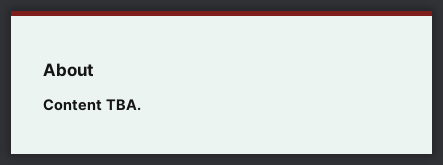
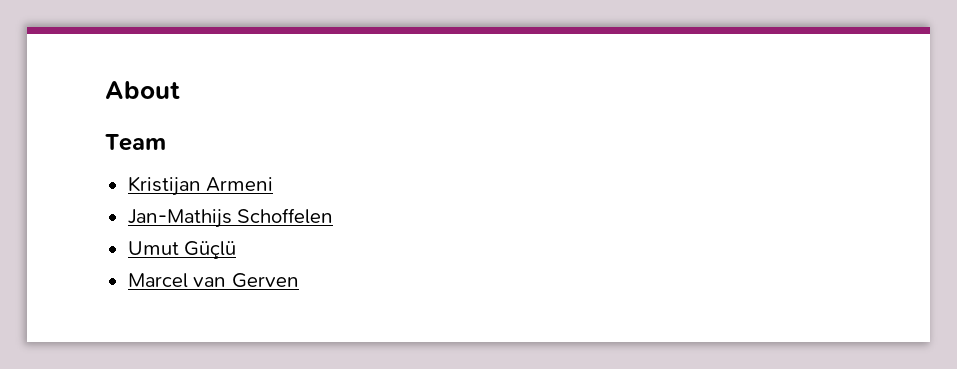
[43,99,142,111] Content TBA. -> [105,134,166,151] [127,176,274,196] [127,208,334,228] [127,241,237,259] [127,273,299,288] Team // Kristijan Armeni // Jan-Mathijs Schoffelen // Umut Güçlü // Marcel van Gerven

